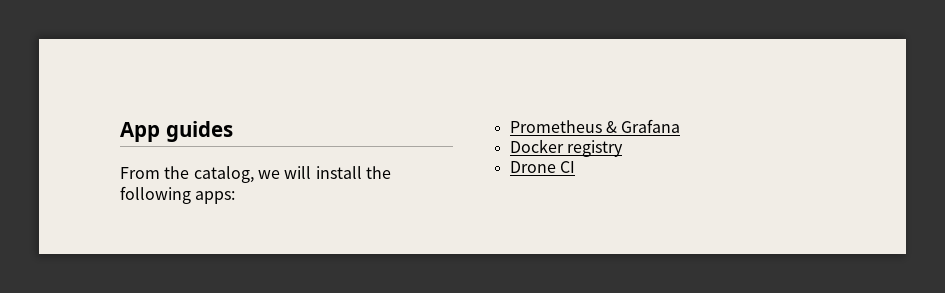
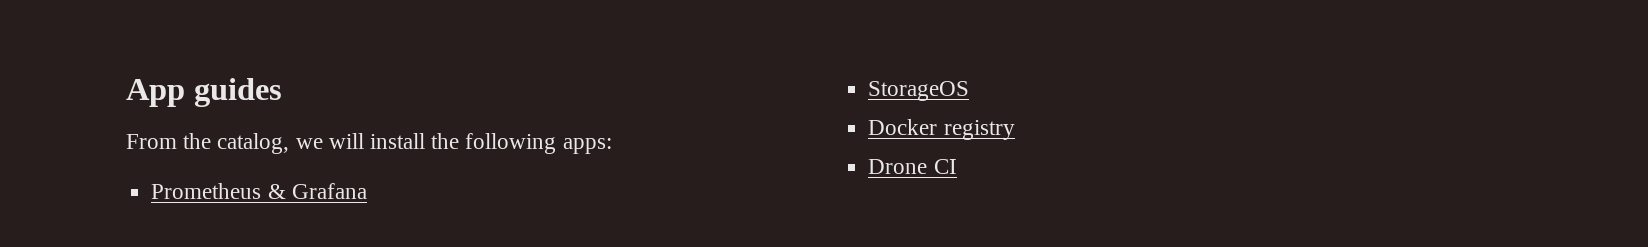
(681, 126) none -> [868,81,970,101] // StorageOS

